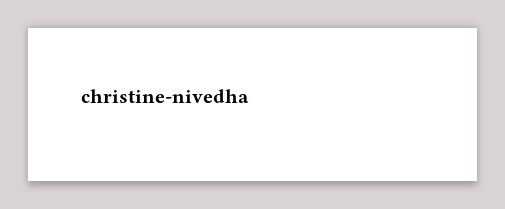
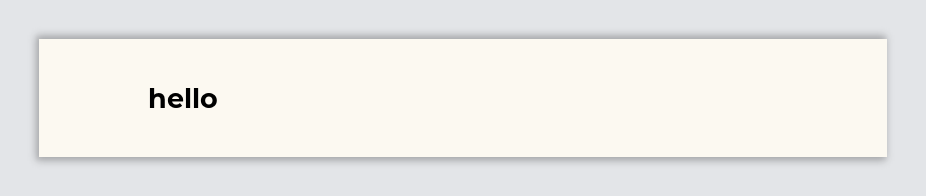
[81,89,249,103] christine-nivedha -> [148,88,218,108] hello

